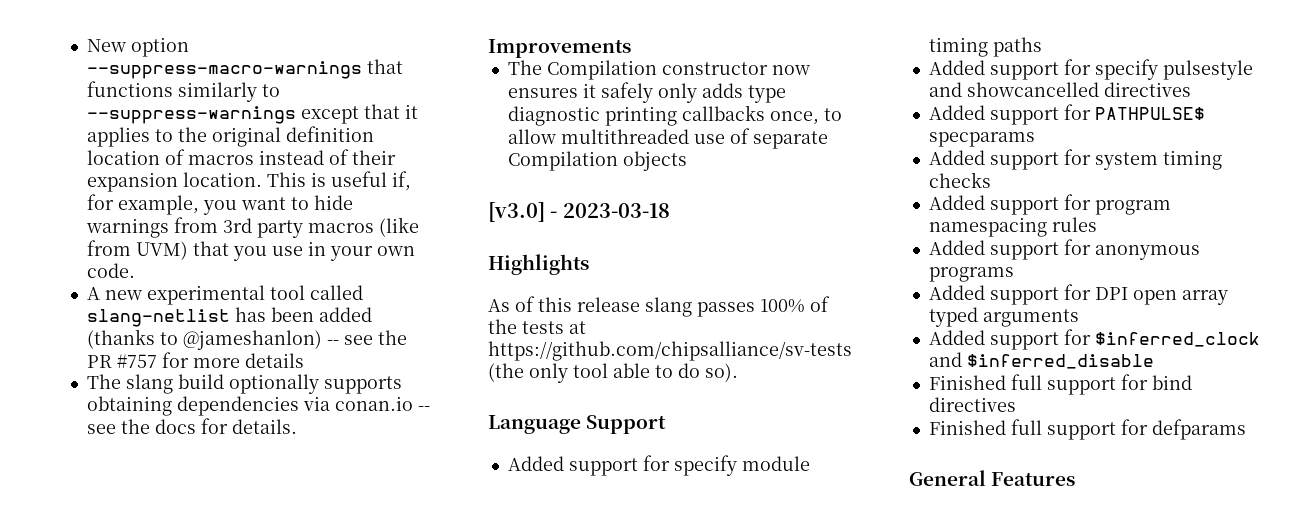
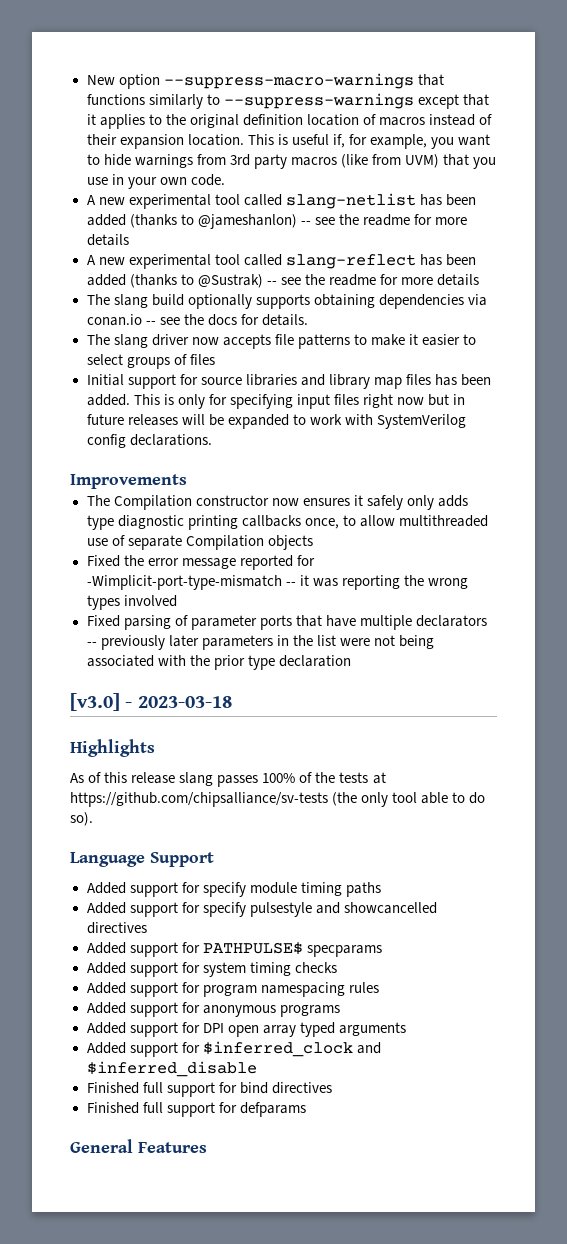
[86,354,157,368] PR #757 -> [362,214,467,226] [86,234,129,246] [86,254,476,269] [86,274,376,288] readme for more details // A new experimental tool called slang-reflect has been added (thanks to @Sustrak) -- see the readme
(297, 426) none -> [86,334,477,349] [86,354,215,369] [86,374,492,389] [86,394,466,409] [86,414,466,429] [86,434,212,448] // The slang driver now accepts file patterns to make it easier to select groups of files // Initial support for source libraries and library map files has been added. This is only for specifying input files right now but in future releases will be expanded to work with SystemVerilog config declarations.
(687, 161) none -> [86,555,315,570] [86,575,468,590] [86,595,177,610] [86,615,487,630] [86,635,434,650] [86,655,351,670] // Fixed the error message reported for -Wimplicit-port-type-mismatch -- it was reporting the wrong types involved // Fixed parsing of parameter ports that have multiple declarators -- previously later parameters in the list were not being associated with the prior type declaration

